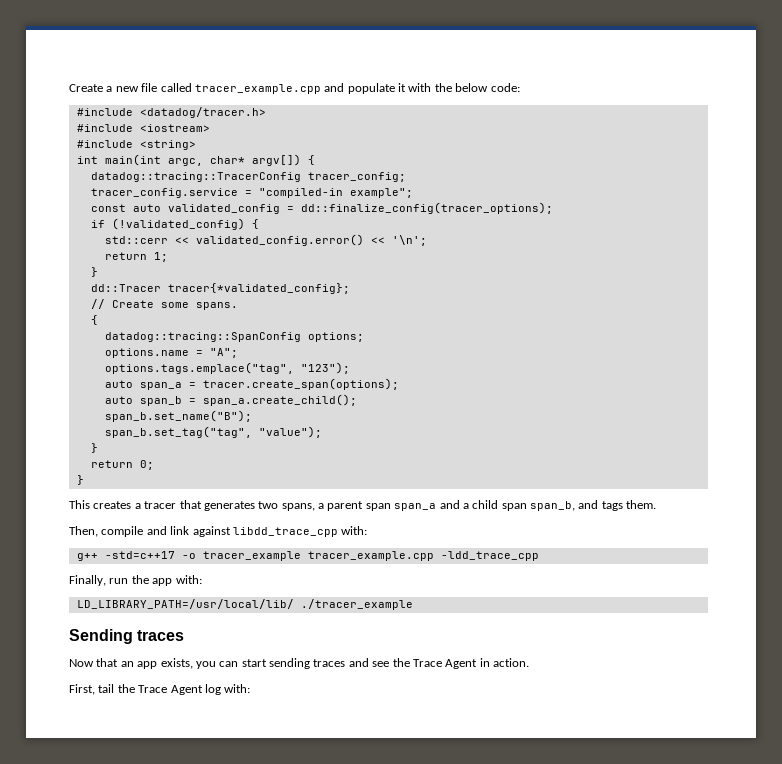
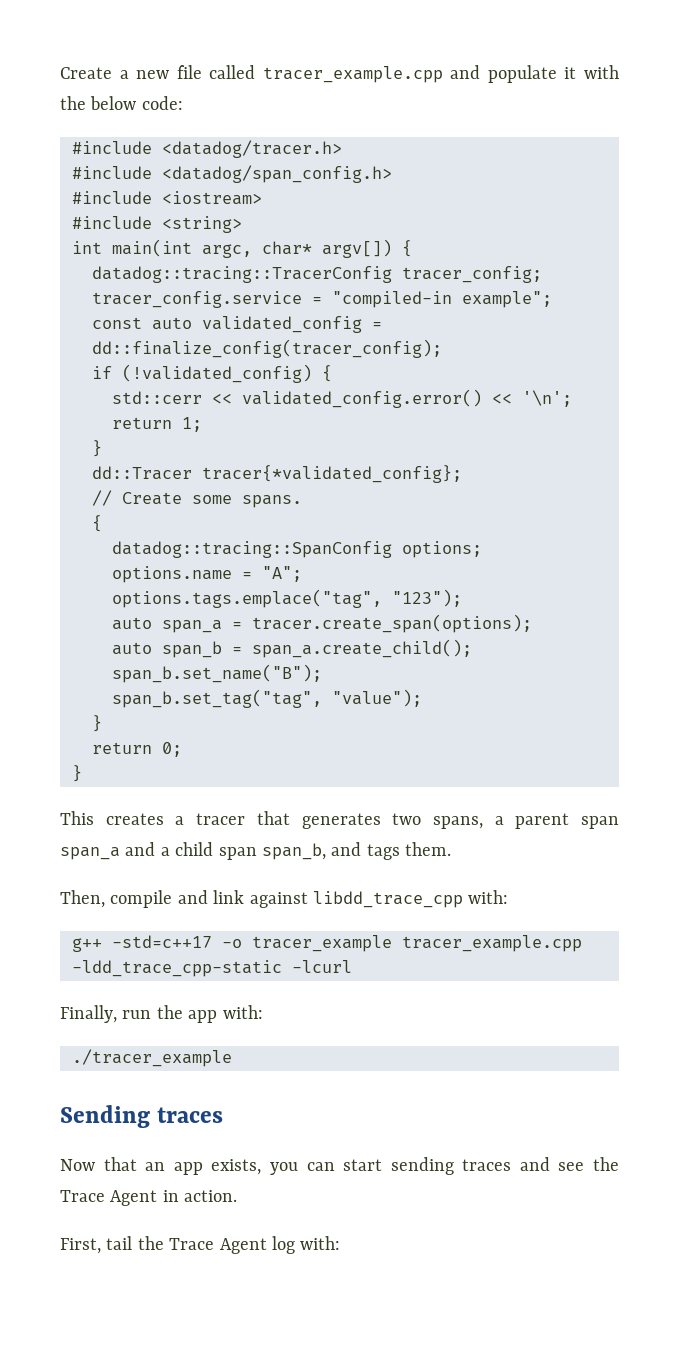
(266, 112) none -> [72,165,392,183] // #include <datadog/span_config.h>
[300,202,553,214] dd::finalize_config(tracer_options); -> [92,339,442,358] dd::finalize_config(tracer_config);
[440,551,539,561] -ldd_trace_cpp -> [72,960,352,977] -ldd_trace_cpp-static -lcurl
[76,599,294,609] LD_LIBRARY_PATH=/usr/local/lib/ -> (263, 1012) none

